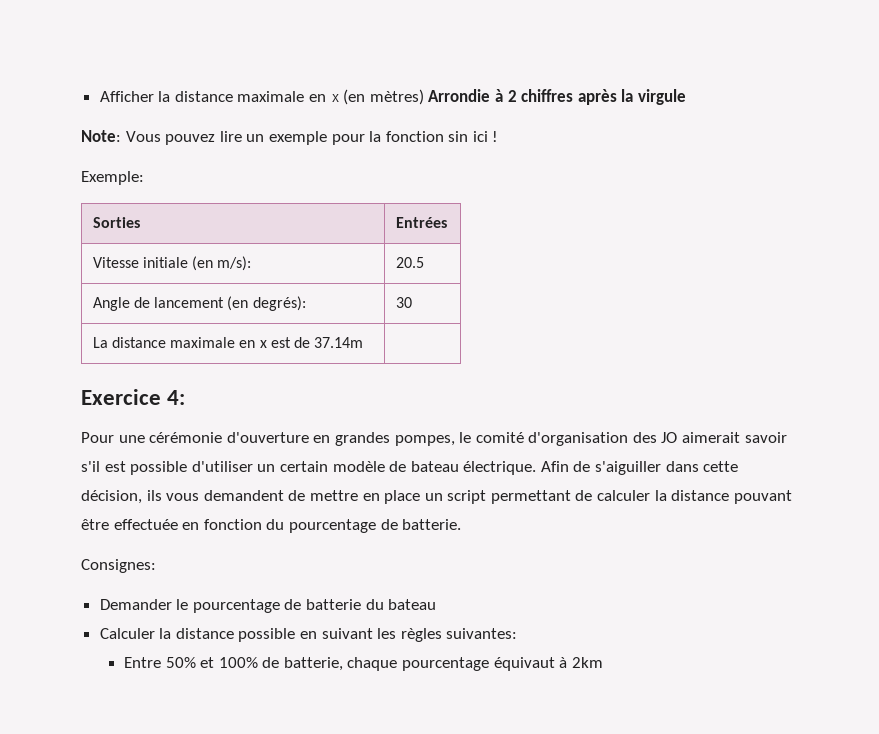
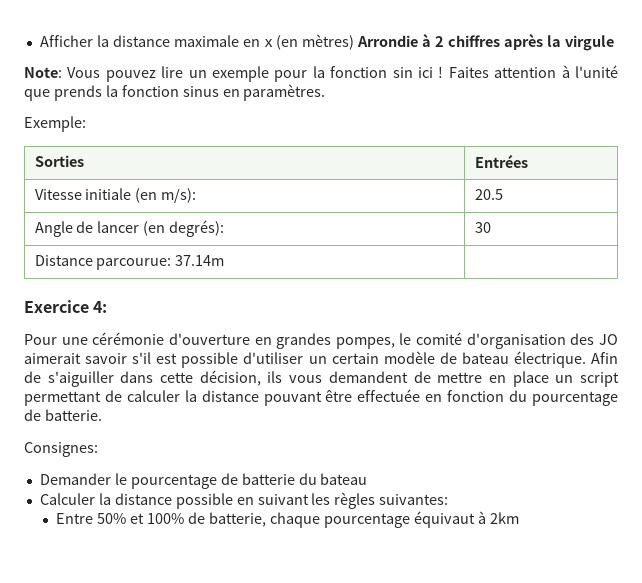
(499, 136) none -> [448,65,618,78] [24,84,326,101] Faites attention à l'unité que prends la fonction sinus en paramètres.
[154,297,225,308] lancement -> [97,221,140,233] lancer
[92,337,310,348] La distance maximale en x est de -> [34,255,172,270] Distance parcourue:

